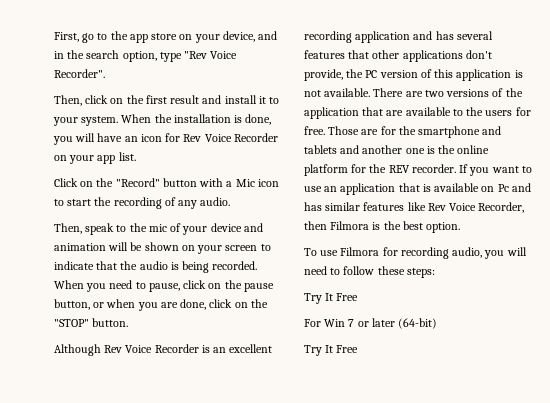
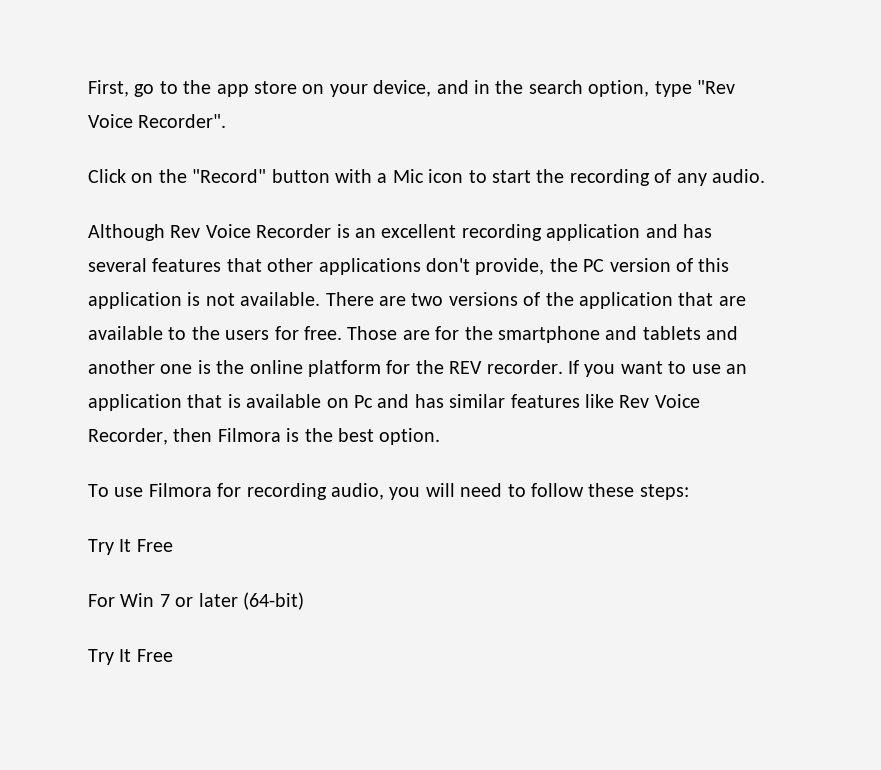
[54,95,280,106] [53,114,272,126] [53,133,278,145] [54,152,136,164] // Then, click on the first result and install it to your system. When the installation is done, you will have an icon for Rev Voice Recorder on your app list. -> (227, 121) none
[54,223,263,235] [54,242,271,254] [54,261,258,273] [54,280,274,292] [54,299,268,311] [54,318,129,327] // Then, speak to the mic of your device and animation will be shown on your screen to indicate that the audio is being recorded. When you need to pause, click on the pause button, or when you are done, click on the "STOP" button. -> (765, 176) none

